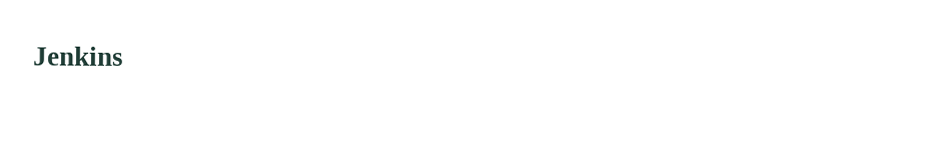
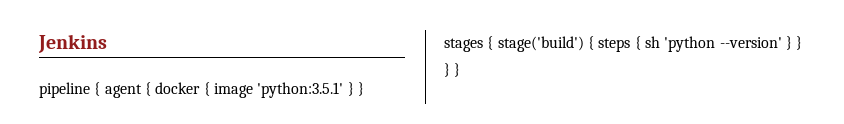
(124, 56) none -> [39,82,364,98] [444,36,803,52] [444,63,461,77] // pipeline { agent { docker { image 'python:3.5.1' } } stages { stage('build') { steps { sh 'python --version' } } } }

